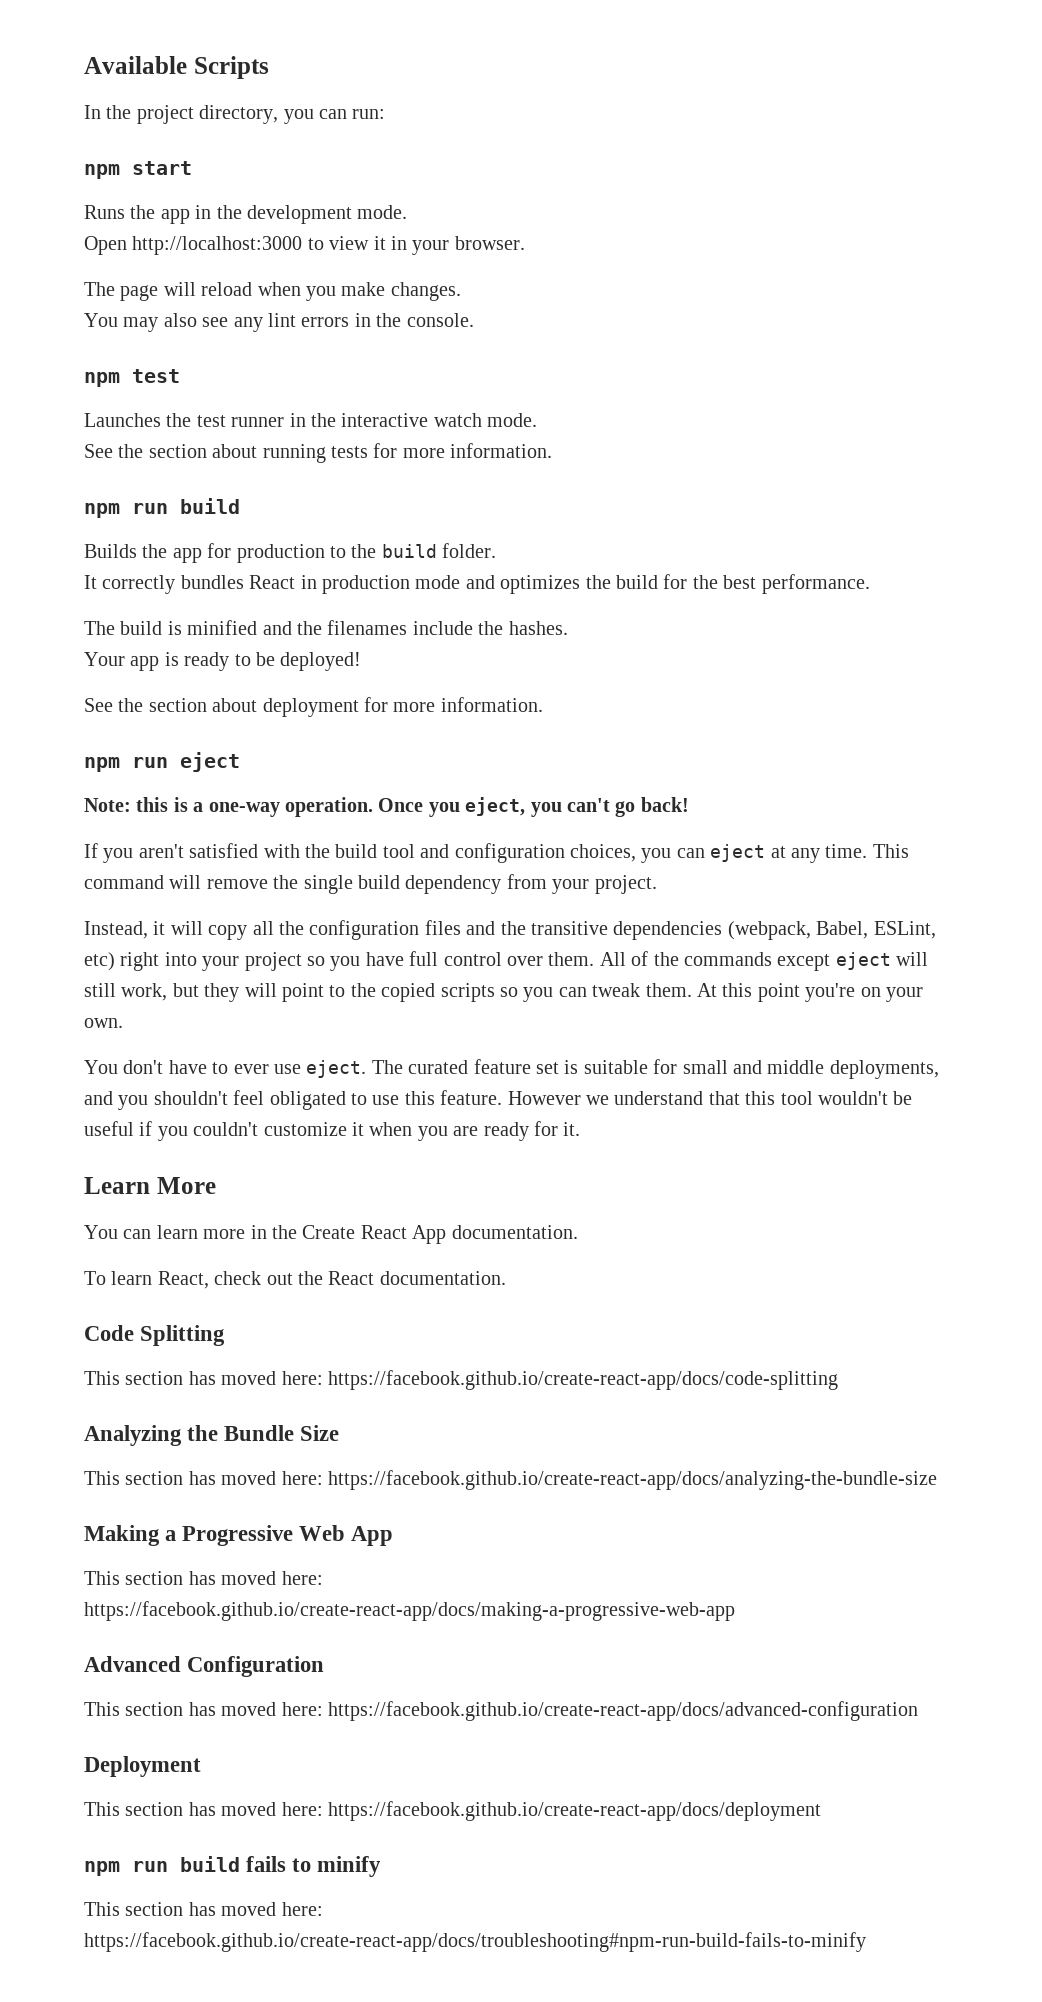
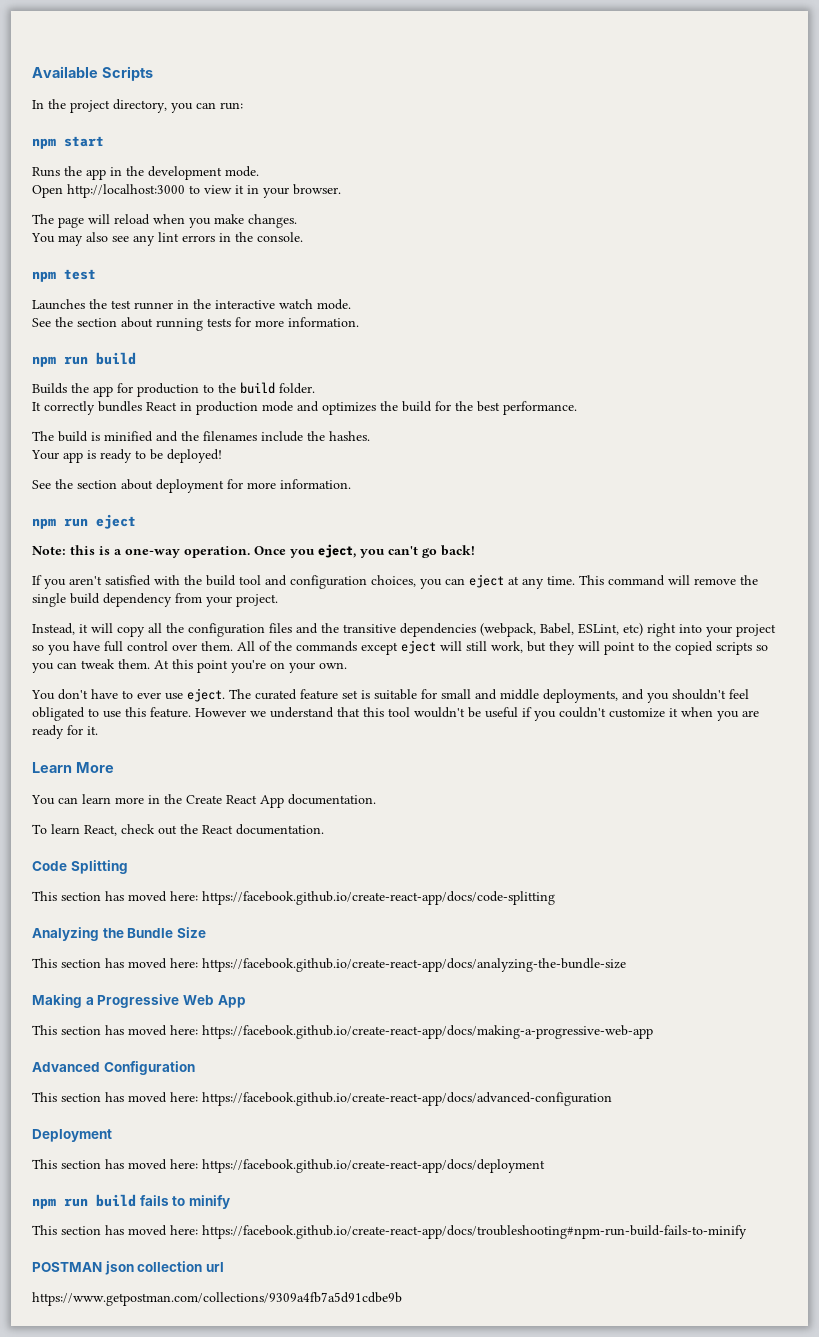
(866, 1942) none -> [32,1261,224,1275] [32,1292,402,1306] // POSTMAN json collection url // https://www.getpostman.com/collections/9309a4fb7a5d91cdbe9b

